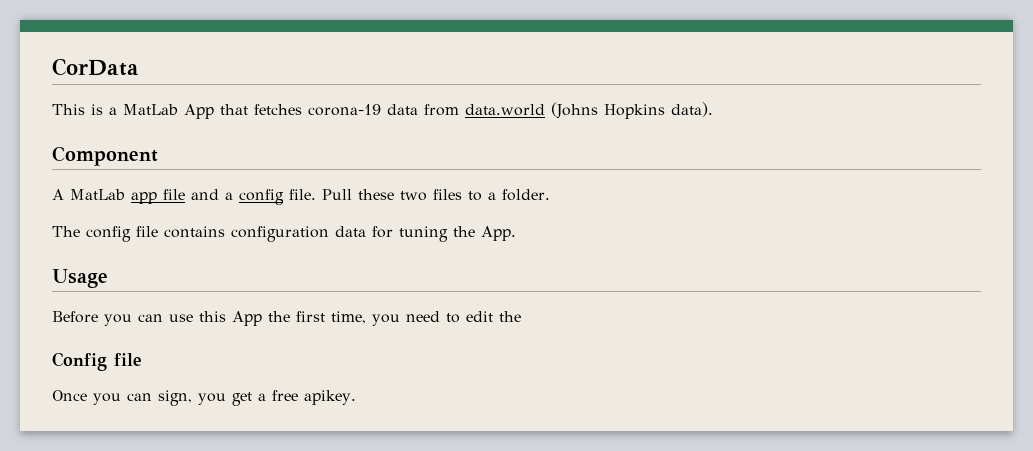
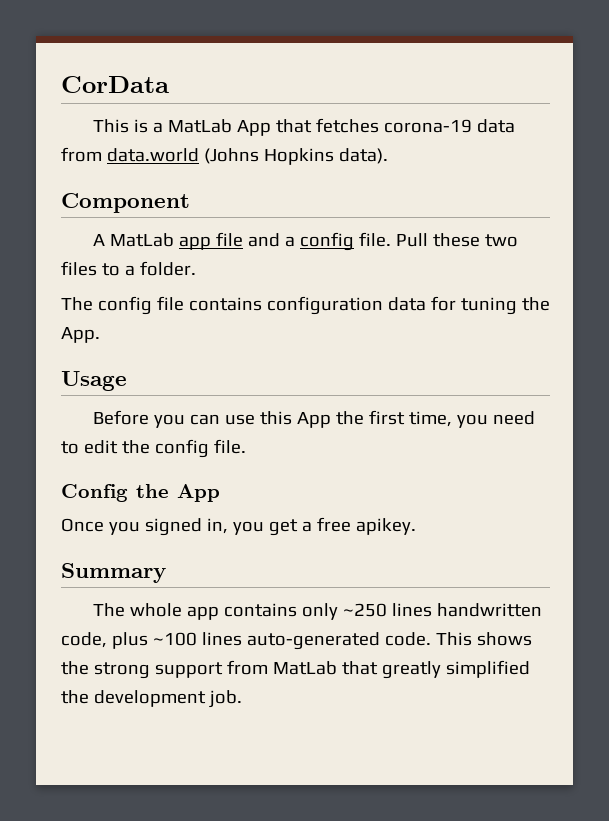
(521, 316) none -> [154,439,246,458] config file.
[114,353,142,366] file -> [136,484,220,502] the App
[127,390,192,406] can sign, -> [144,518,228,536] signed in,
(356, 397) none -> [61,563,166,583] [93,603,543,620] [61,632,532,650] [61,660,530,679] [61,690,242,708] // Summary // The whole app contains only ~250 lines handwritten code, plus ~100 lines auto-generated code. This shows the strong support from MatLab that greatly simplified the development job.

